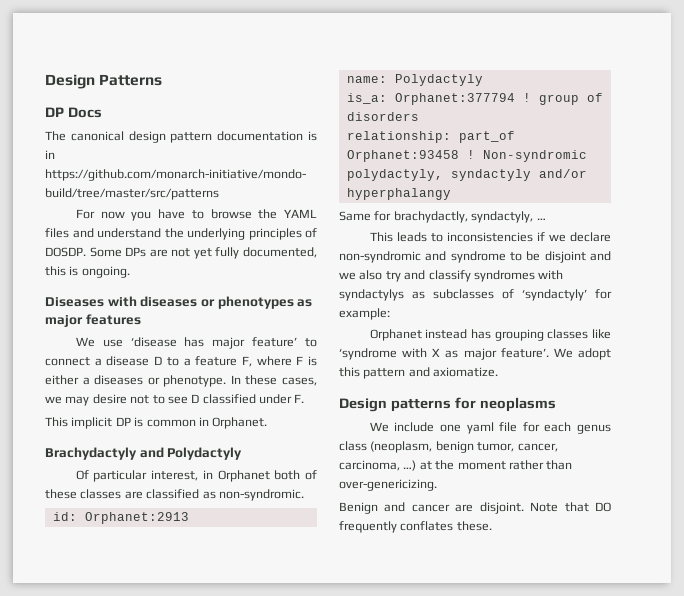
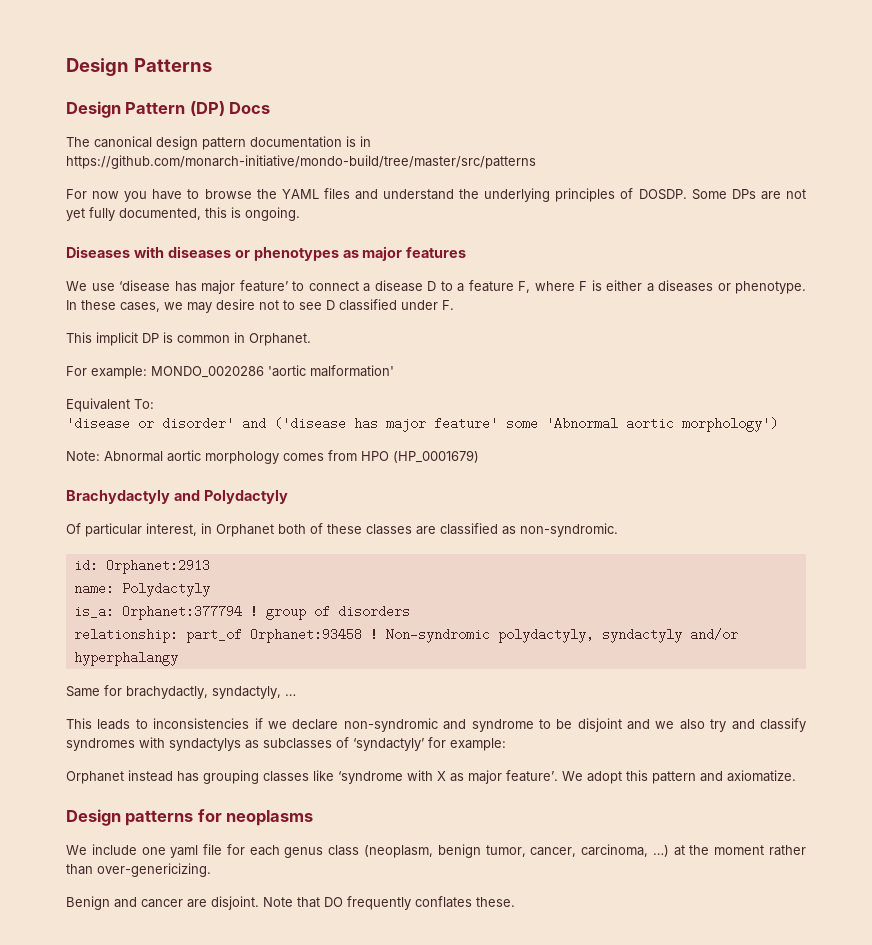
[45,107,64,117] DP -> [66,101,225,118] Design Pattern (DP)
(268, 423) none -> [66,365,394,379] [66,398,154,412] [66,417,778,432] [66,450,479,464] // For example: MONDO_0020286 'aortic malformation' // Equivalent To: // 'disease or disorder' and ('disease has major feature' some 'Abnormal aortic morphology') // Note: Abnormal aortic morphology comes from HPO (HP_0001679)

